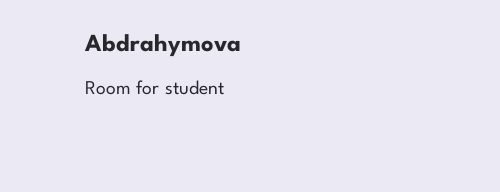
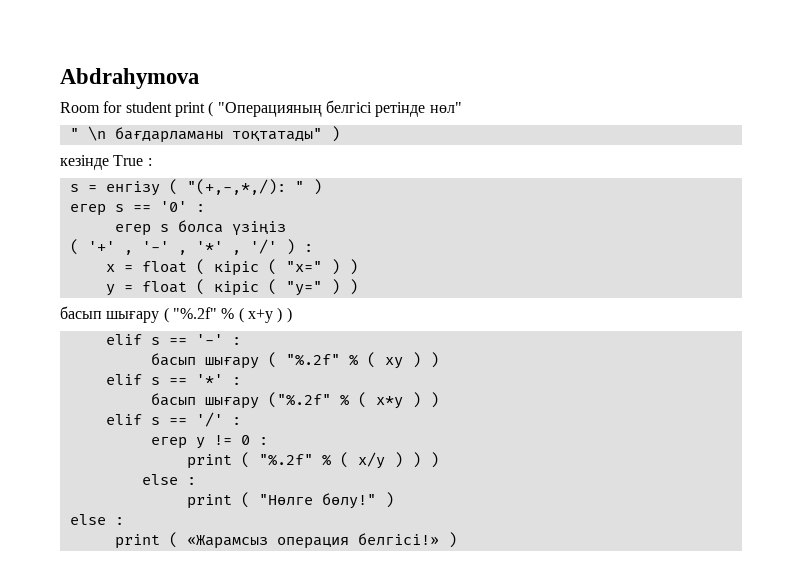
(224, 87) none -> [174,100,462,117] [69,126,340,143] [60,155,152,170] [69,179,322,196] [69,201,205,216] [114,220,286,236] [69,239,313,255] [105,259,358,276] [105,279,358,296] [60,306,292,323] [105,334,241,345] [150,352,439,369] [105,374,241,385] [150,392,439,409] [105,412,241,427] [150,435,268,449] [186,452,439,469] [141,474,196,485] [186,492,394,509] [69,514,124,525] [114,532,457,549] print ( "Операцияның белгісі ретінде нөл" // " \n бағдарламаны тоқтатады" ) // кезінде True : // s = енгізу ( "(+,-,*,/): " ) // егер s == '0' : // егер s болса үзіңіз // ( '+' , '-' , '*' , '/' ) : // x = float ( кіріс ( "x=" ) ) // y = float ( кіріс ( "y=" ) ) // басып шығару ( "%.2f" % ( x+y ) ) // elif s == '-' : // басып шығару ( "%.2f" % ( xy ) ) // elif s == '*' : // басып шығару ("%.2f" % ( x*y ) ) // elif s == '/' : // егер y != 0 : // print ( "%.2f" % ( x/y ) ) ) // else : // print ( "Нөлге бөлу!" ) // else : // print ( «Жарамсыз операция белгісі!» )

